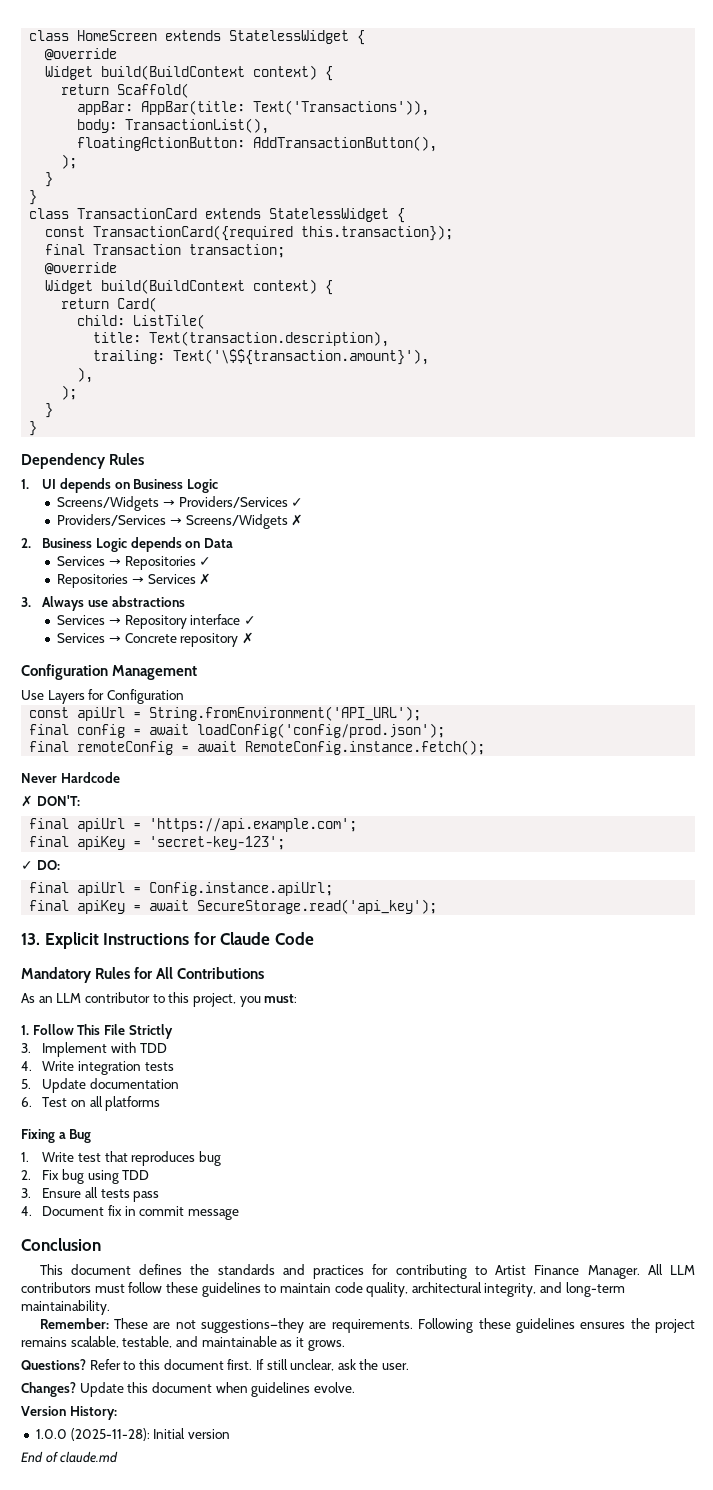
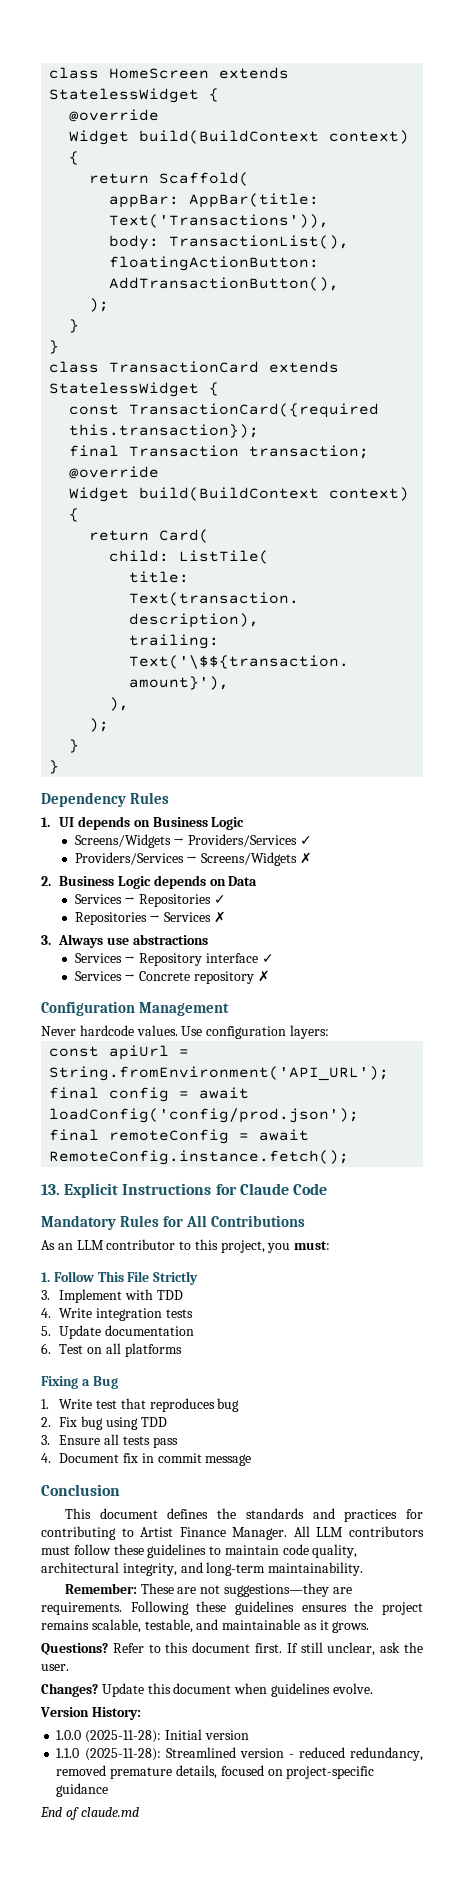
[21,689,184,704] Use Layers for Configuration -> [41,1025,329,1039] Never hardcode values. Use configuration layers:
[21,772,120,783] [21,795,80,807] [29,818,358,832] [29,836,286,850] [21,860,60,870] [29,882,334,896] [29,899,438,914] // Never Hardcode // ✗ DON'T: // final apiUrl = 'https://api.example.com'; // final apiKey = 'secret-key-123'; // ✓ DO: // final apiUrl = Config.instance.apiUrl; // final apiKey = await SecureStorage.read('api_key'); -> (350, 1157) none
(230, 1434) none -> [56,1747,424,1761] [56,1765,375,1779] [56,1783,109,1797] // 1.1.0 (2025-11-28): Streamlined version - reduced redundancy, removed premature details, focused on project-specific guidance

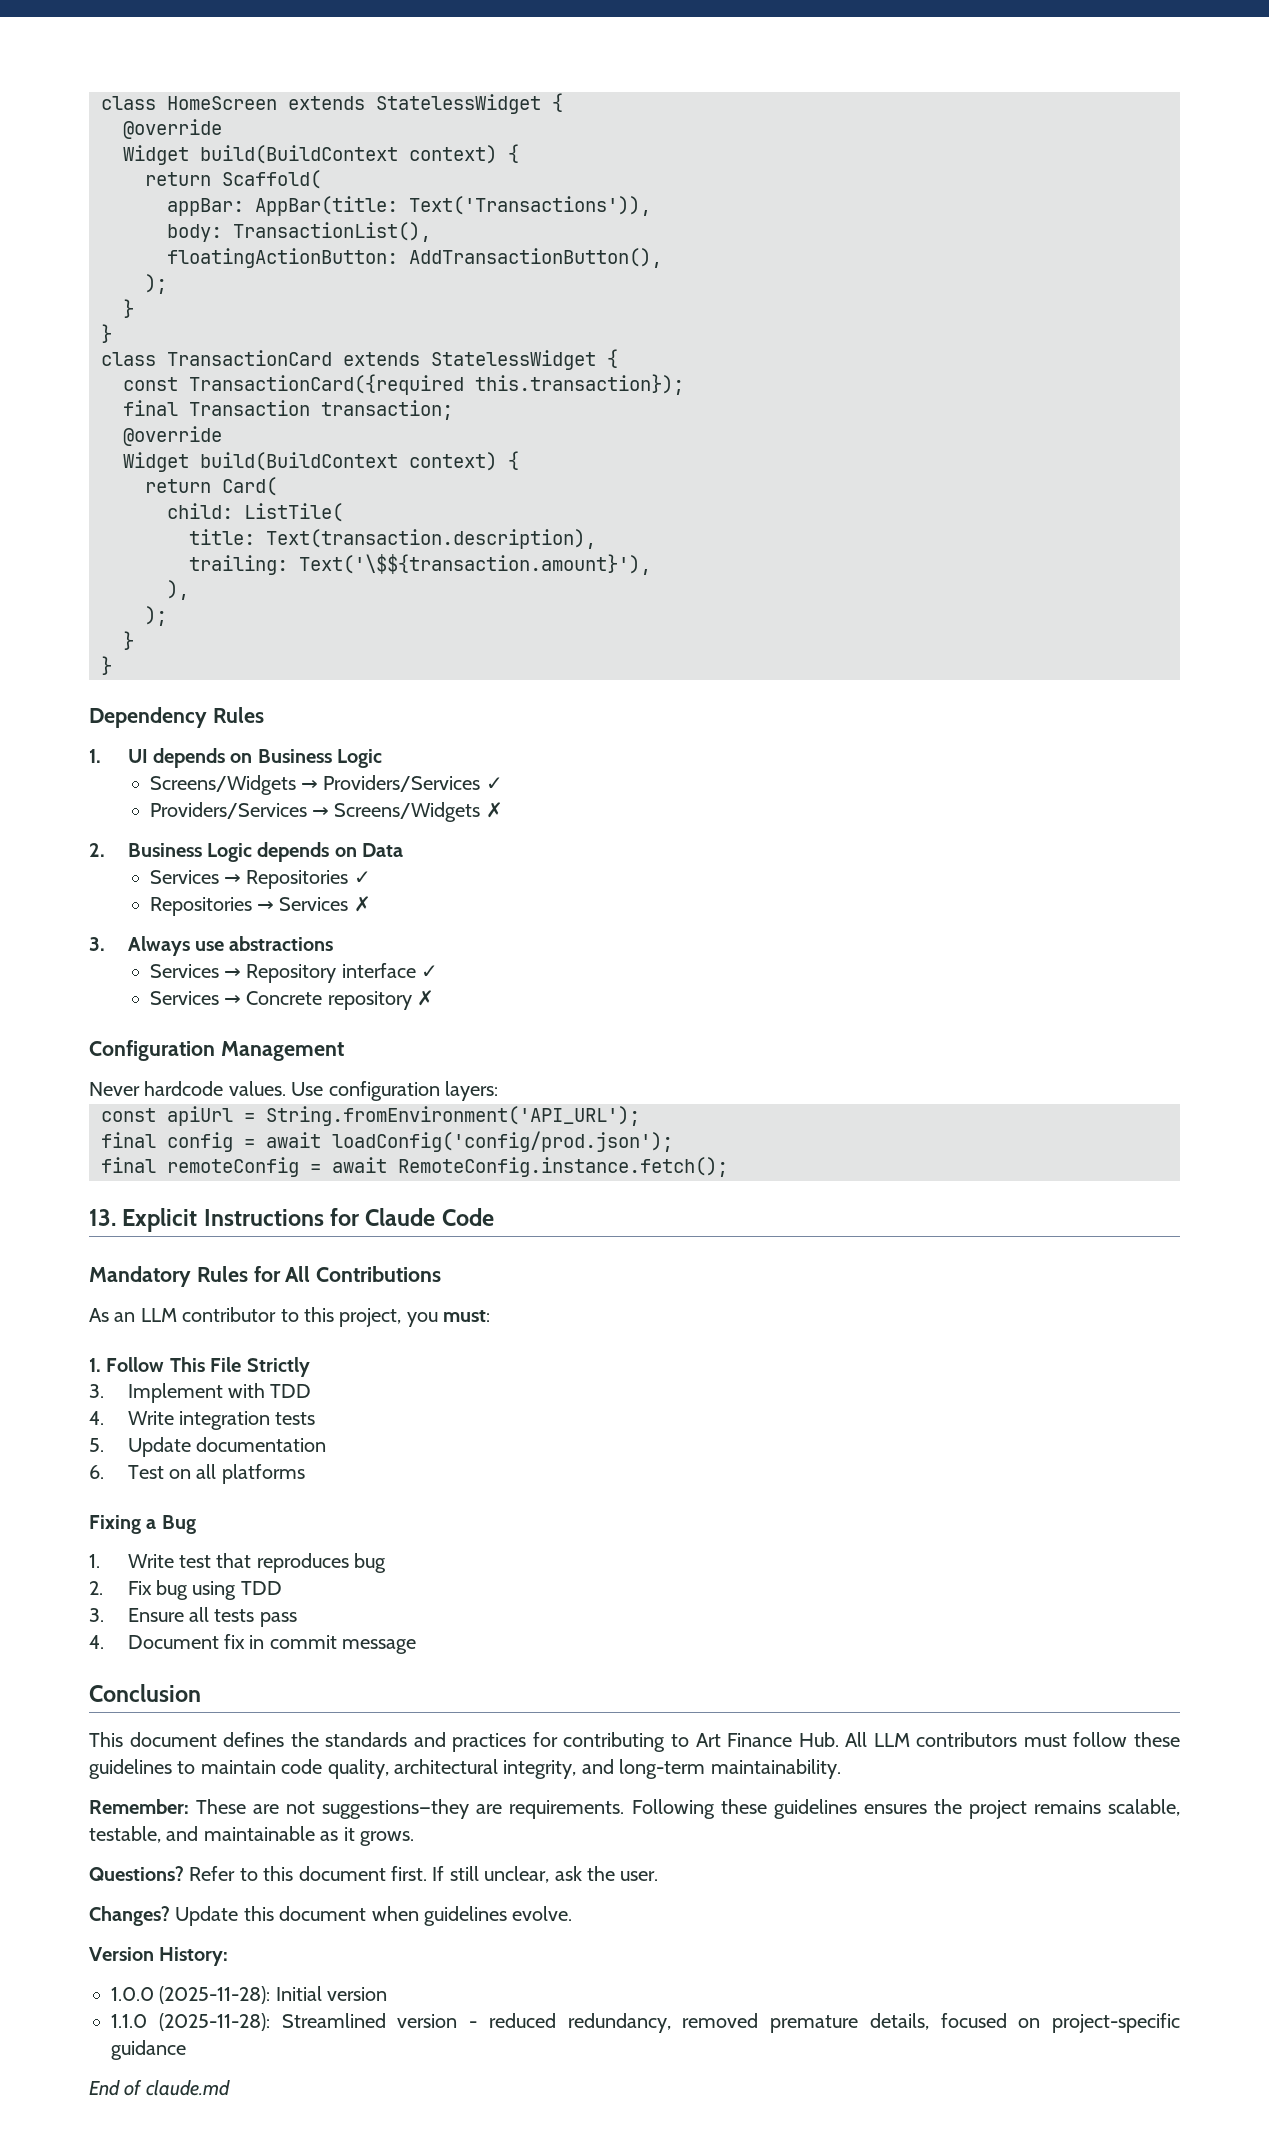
[140,1527,288,1540] Artist Finance Manager. -> [695,1732,839,1747] Art Finance Hub.

